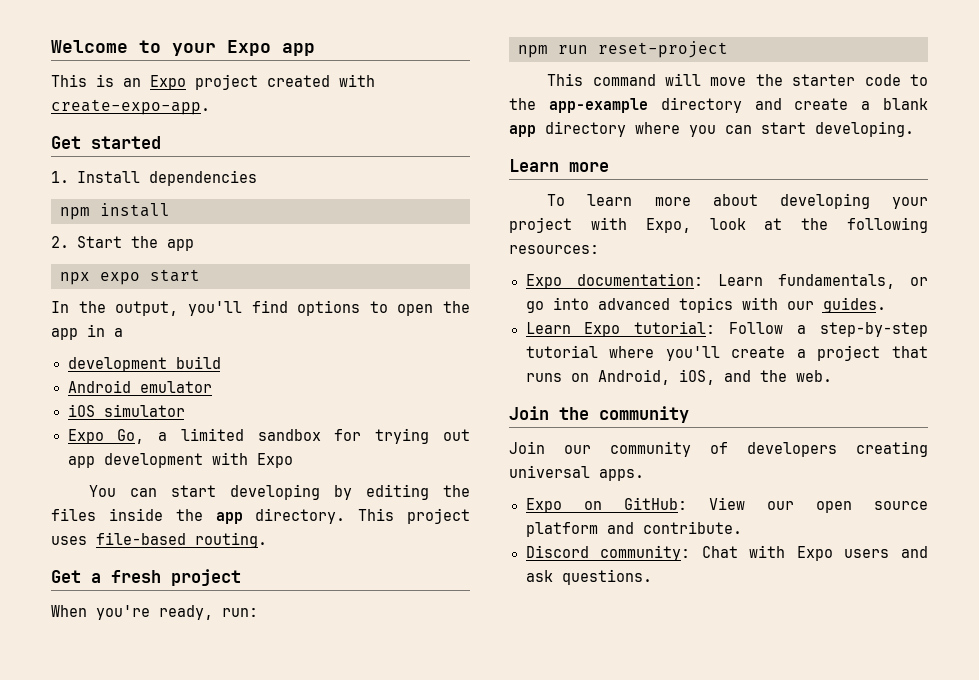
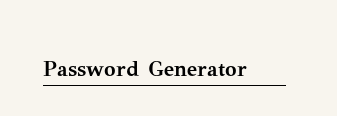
[51,40,315,56] [51,74,375,90] [51,99,210,115] [51,136,161,149] [51,170,257,186] [60,203,170,220] [51,236,194,251] [60,269,200,285] [51,300,470,316] [51,324,123,340] [67,356,221,372] [67,380,212,393] [67,404,185,417] [67,428,470,444] [67,452,293,468] [89,484,471,500] [51,508,470,524] [51,532,267,548] [51,569,241,586] [51,605,258,620] [518,41,728,58] [547,73,928,86] [509,97,928,113] [509,121,914,137] [509,159,609,172] [547,193,928,209] [509,217,928,233] [509,245,599,254] [525,273,928,289] [525,297,886,313] [525,321,928,337] [525,345,928,361] [525,369,832,385] [509,406,689,423] [509,441,928,457] [509,465,644,481] [525,497,928,513] [525,521,742,537] [525,545,928,561] [525,569,652,585] Welcome to your Expo app // This is an Expo project created with create-expo-app. // Get started // 1. Install dependencies // npm install // 2. Start the app // npx expo start // In the output, you'll find options to open the app in a // development build // Android emulator // iOS simulator // Expo Go, a limited sandbox for trying out app development with Expo // You can start developing by editing the files inside the app directory. This project uses file-based routing. // Get a fresh project // When you're ready, run: // npm run reset-project // This command will move the starter code to the app-example directory and create a blank app directory where you can start developing. // Learn more // To learn more about developing your project with Expo, look at the following resources: // Expo documentation: Learn fundamentals, or go into advanced topics with our guides. // Learn Expo tutorial: Follow a step-by-step tutorial where you'll create a project that runs on Android, iOS, and the web. // Join the community // Join our community of developers creating universal apps. // Expo on GitHub: View our open source platform and contribute. // Discord community: Chat with Expo users and ask questions. -> [43,60,247,77] Password Generator

